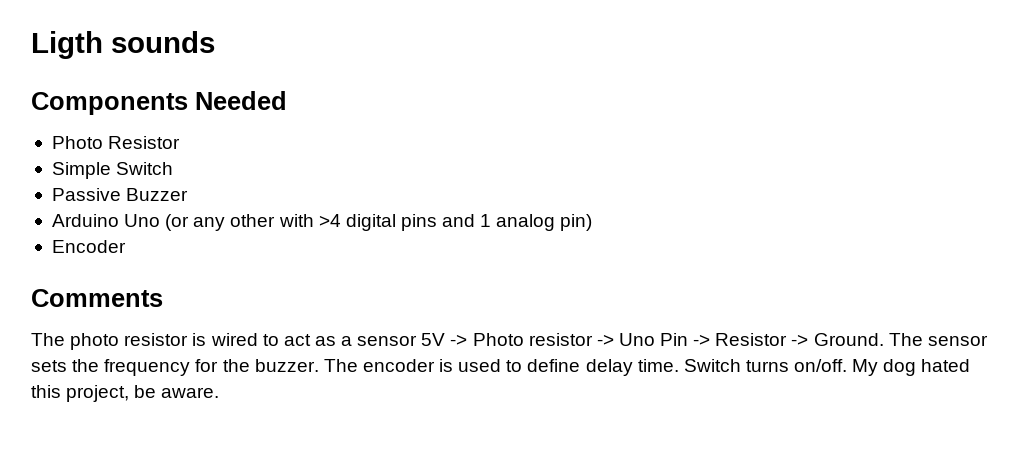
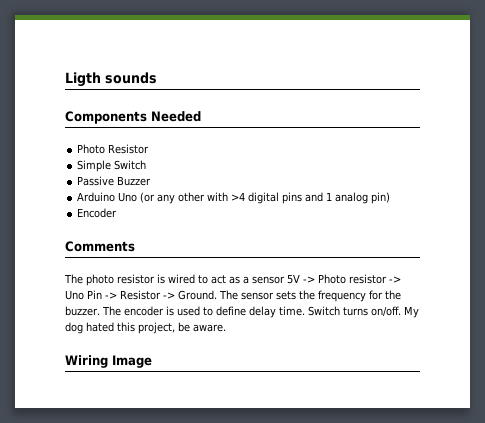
(220, 392) none -> [65,355,152,368] // Wiring Image

